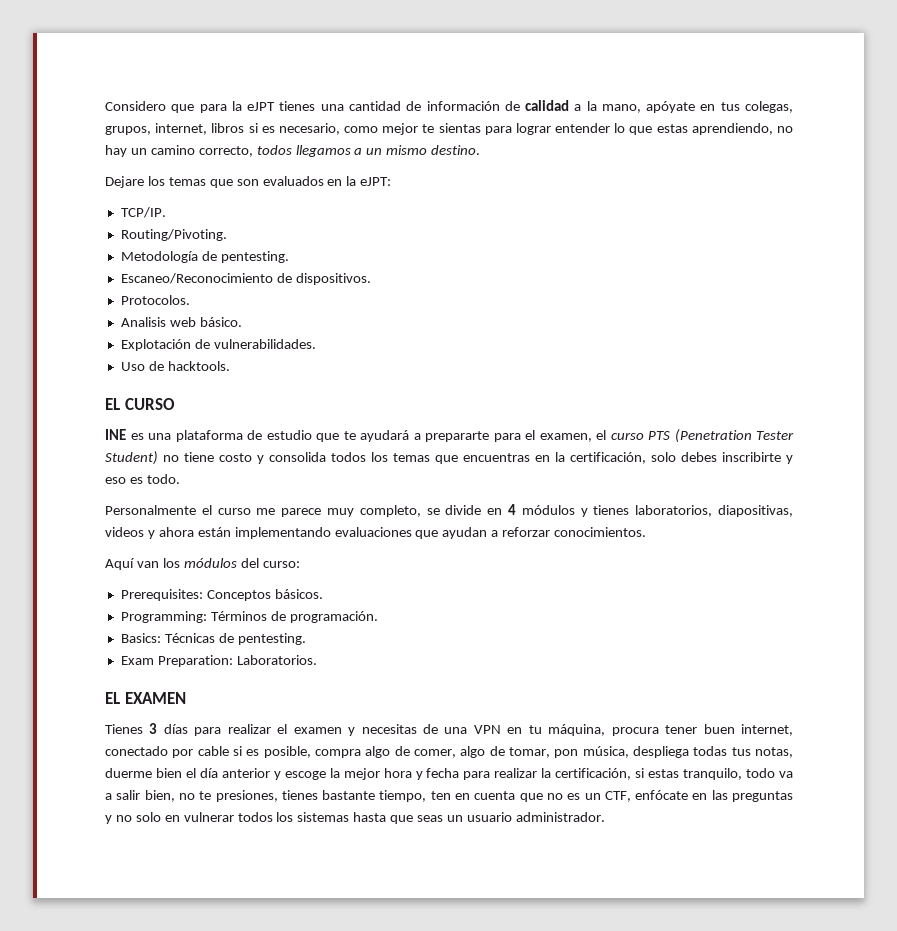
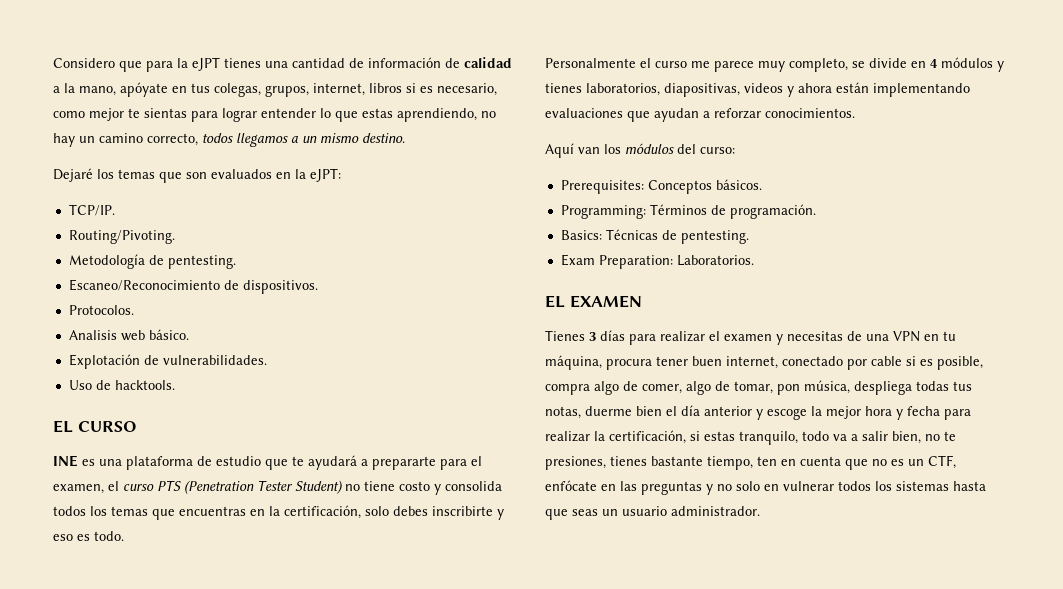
[105,176,144,188] Dejare -> [53,168,93,182] Dejaré

